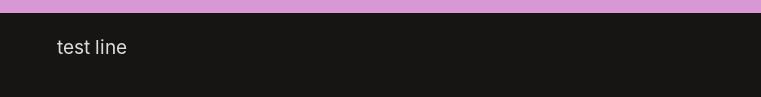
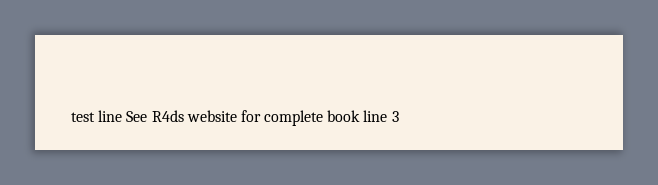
(128, 46) none -> [126,110,399,126] See R4ds website for complete book line 3

